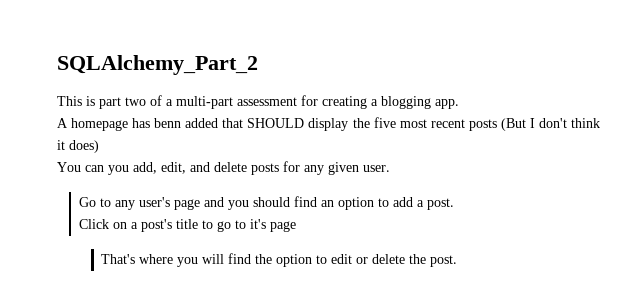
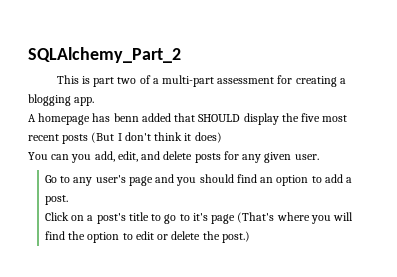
[101,254,136,264] // That's -> [237,212,275,223] (That's
[430,255,458,267] post. -> [221,231,250,243] post.)

